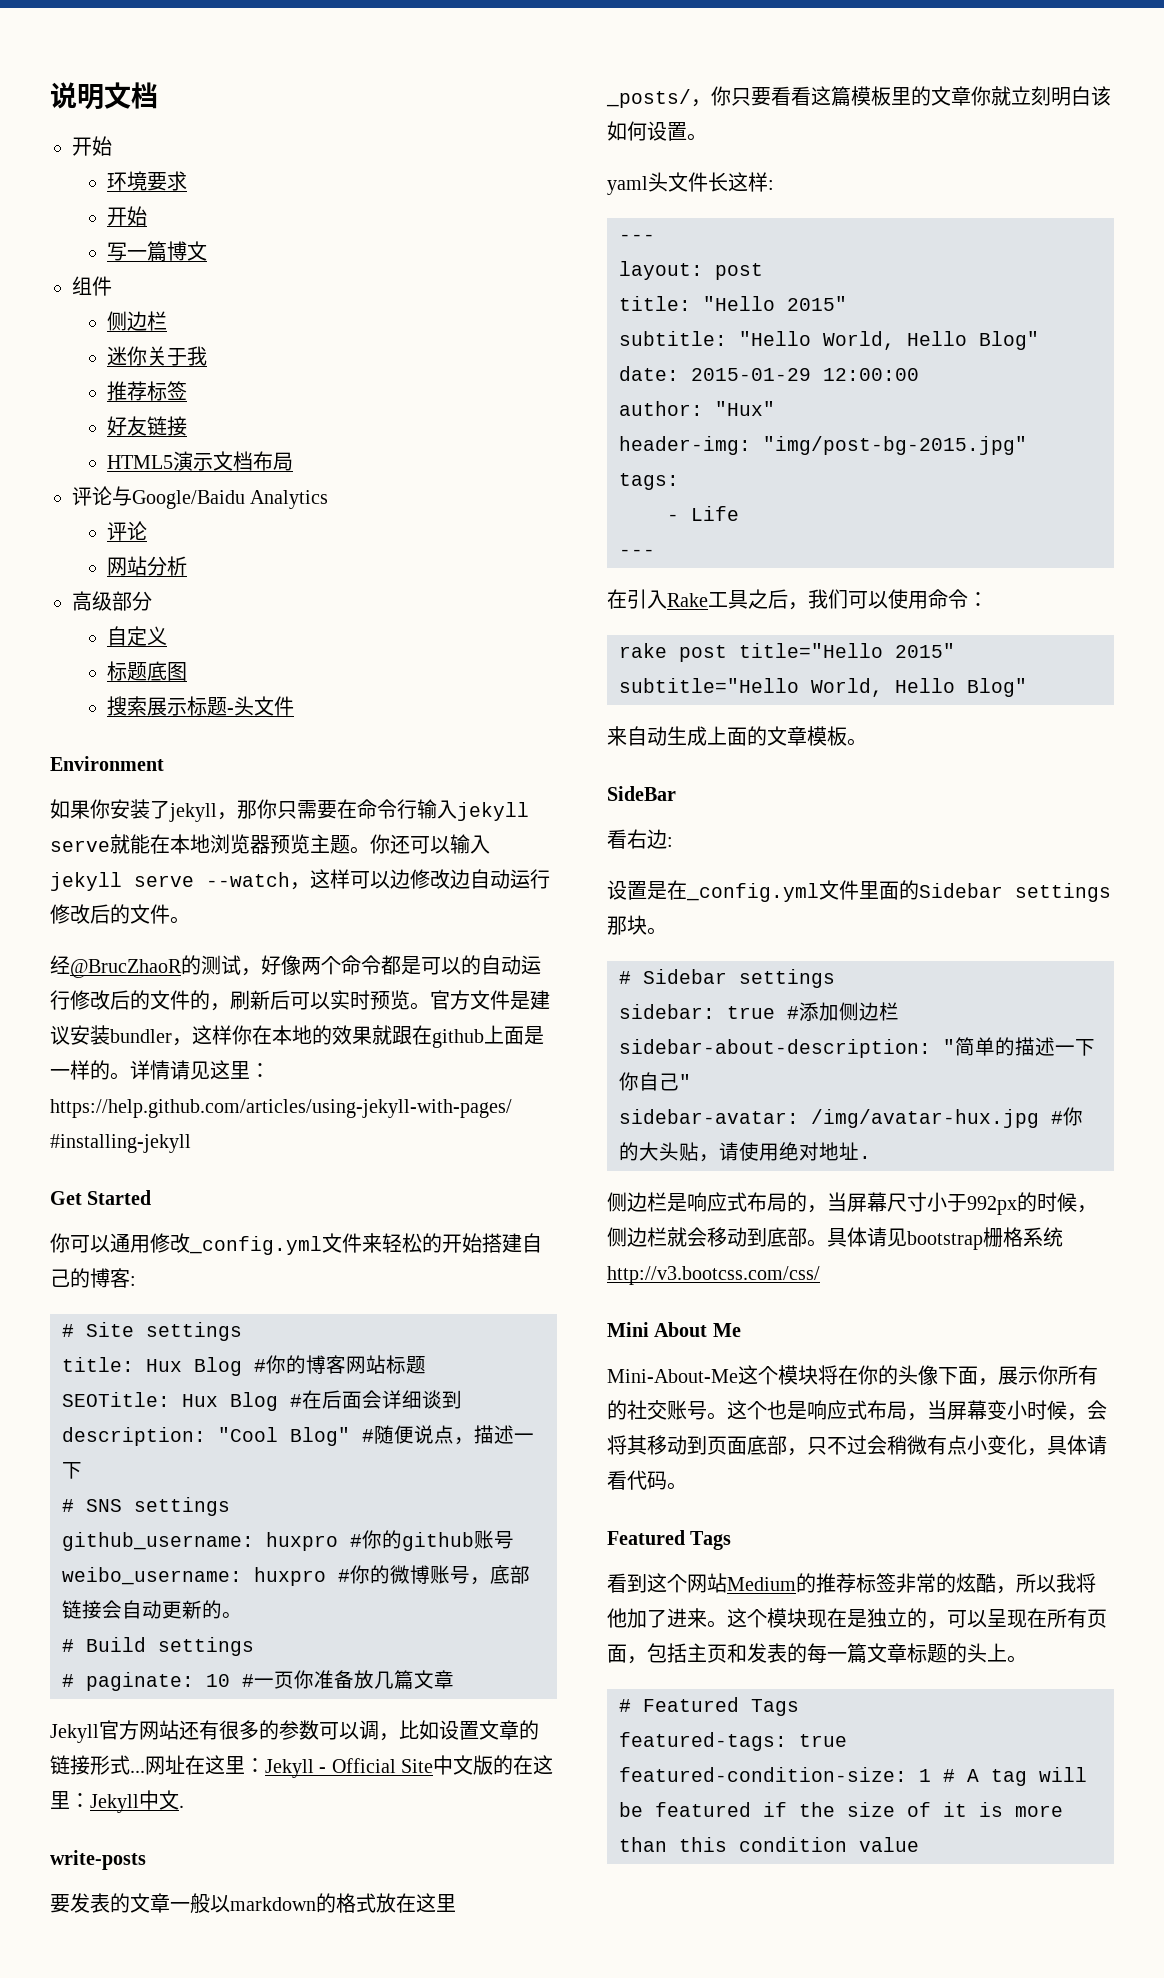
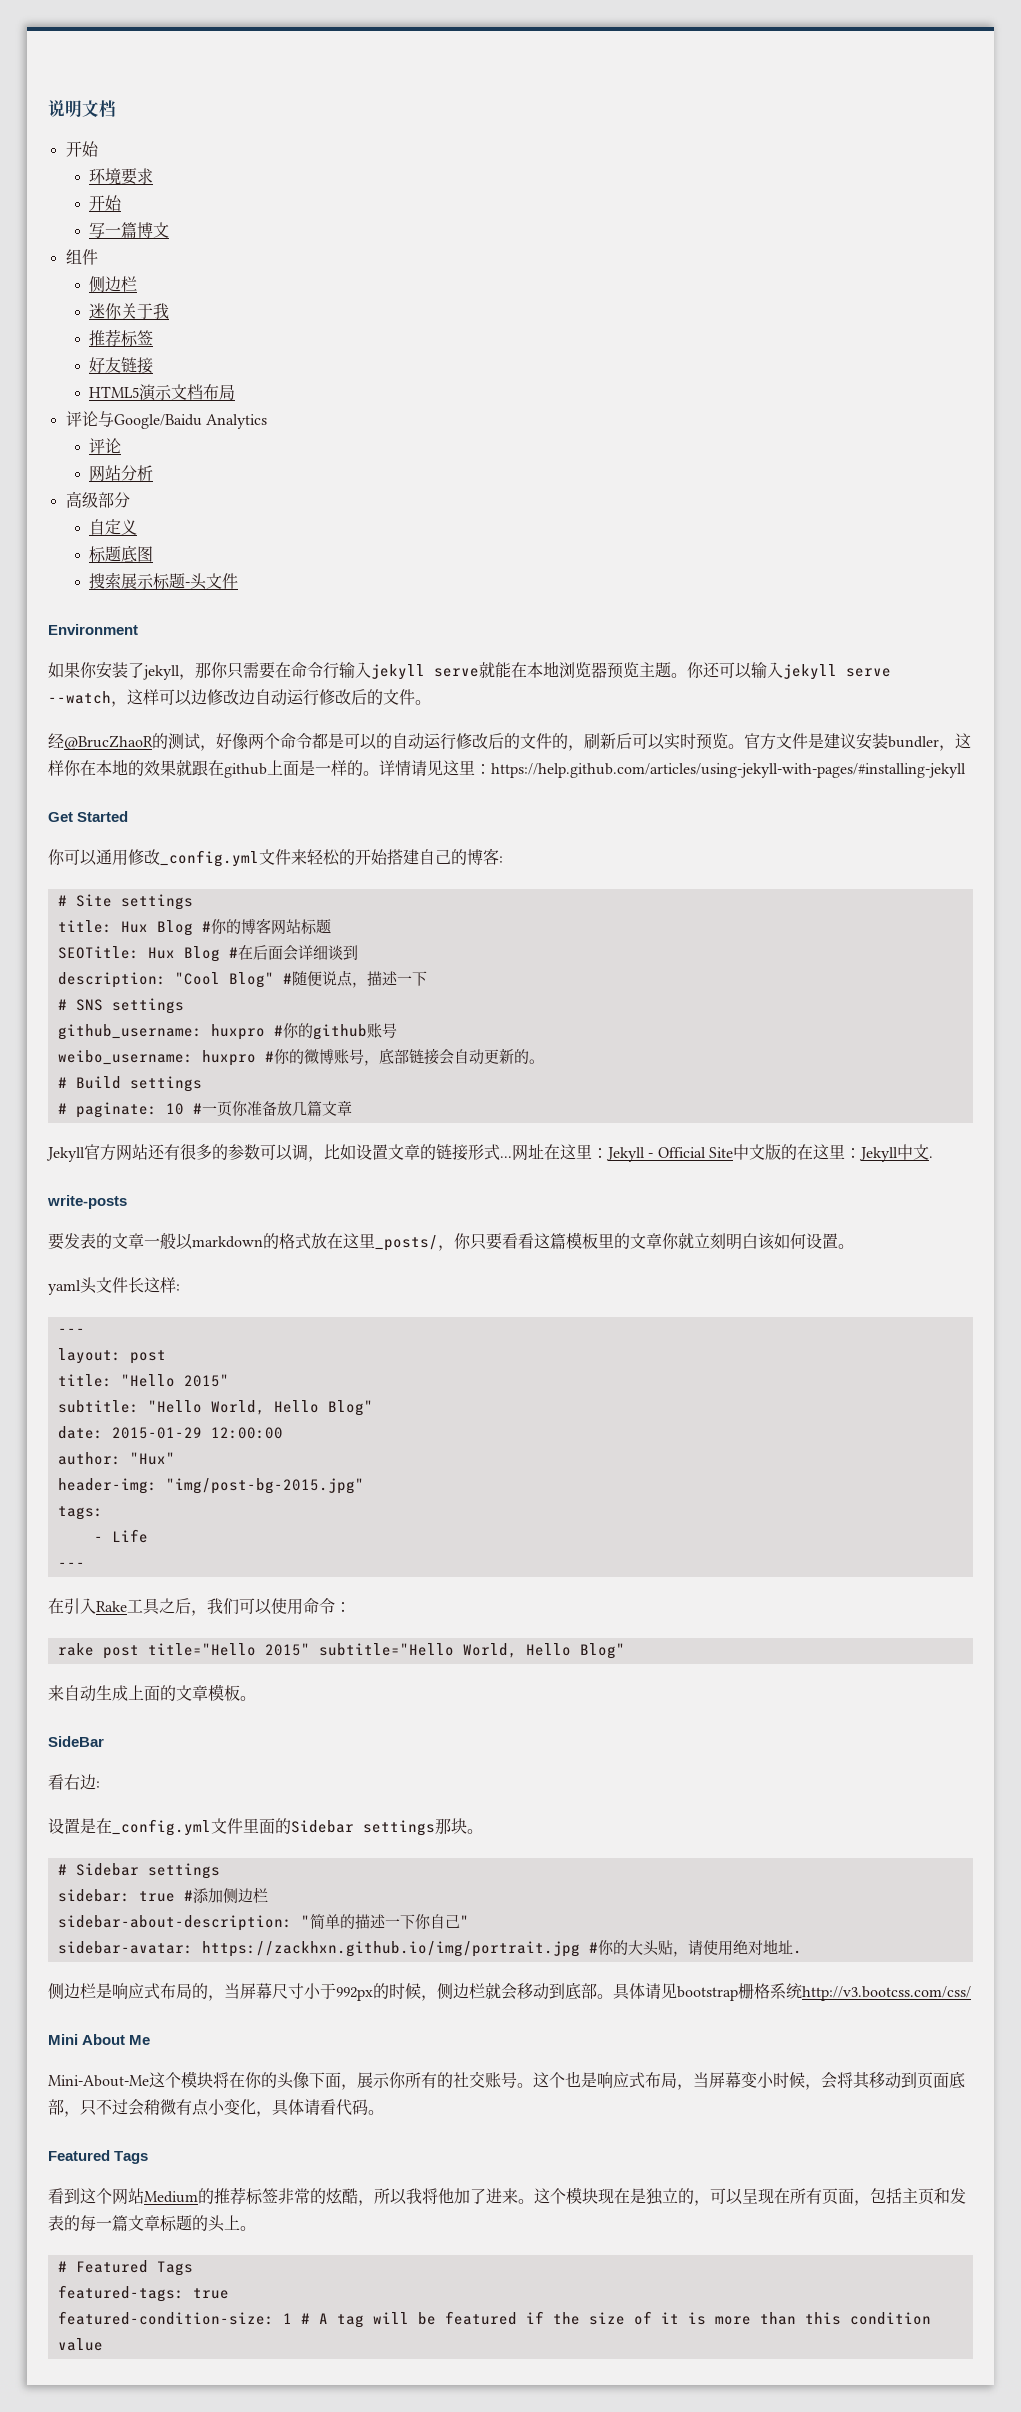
[811,1109,1039,1128] /img/avatar-hux.jpg -> [201,1941,580,1957] https://zackhxn.github.io/img/portrait.jpg

